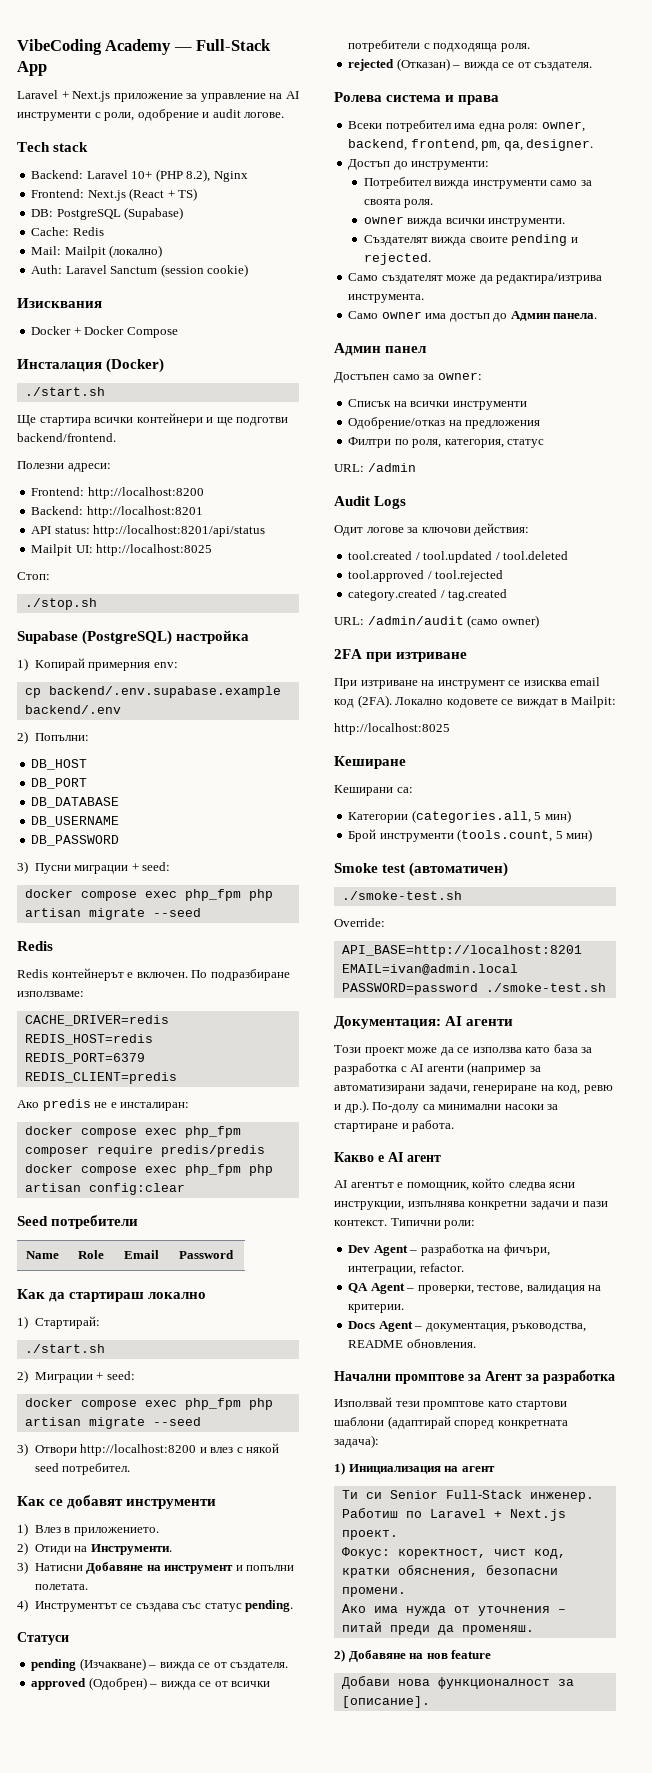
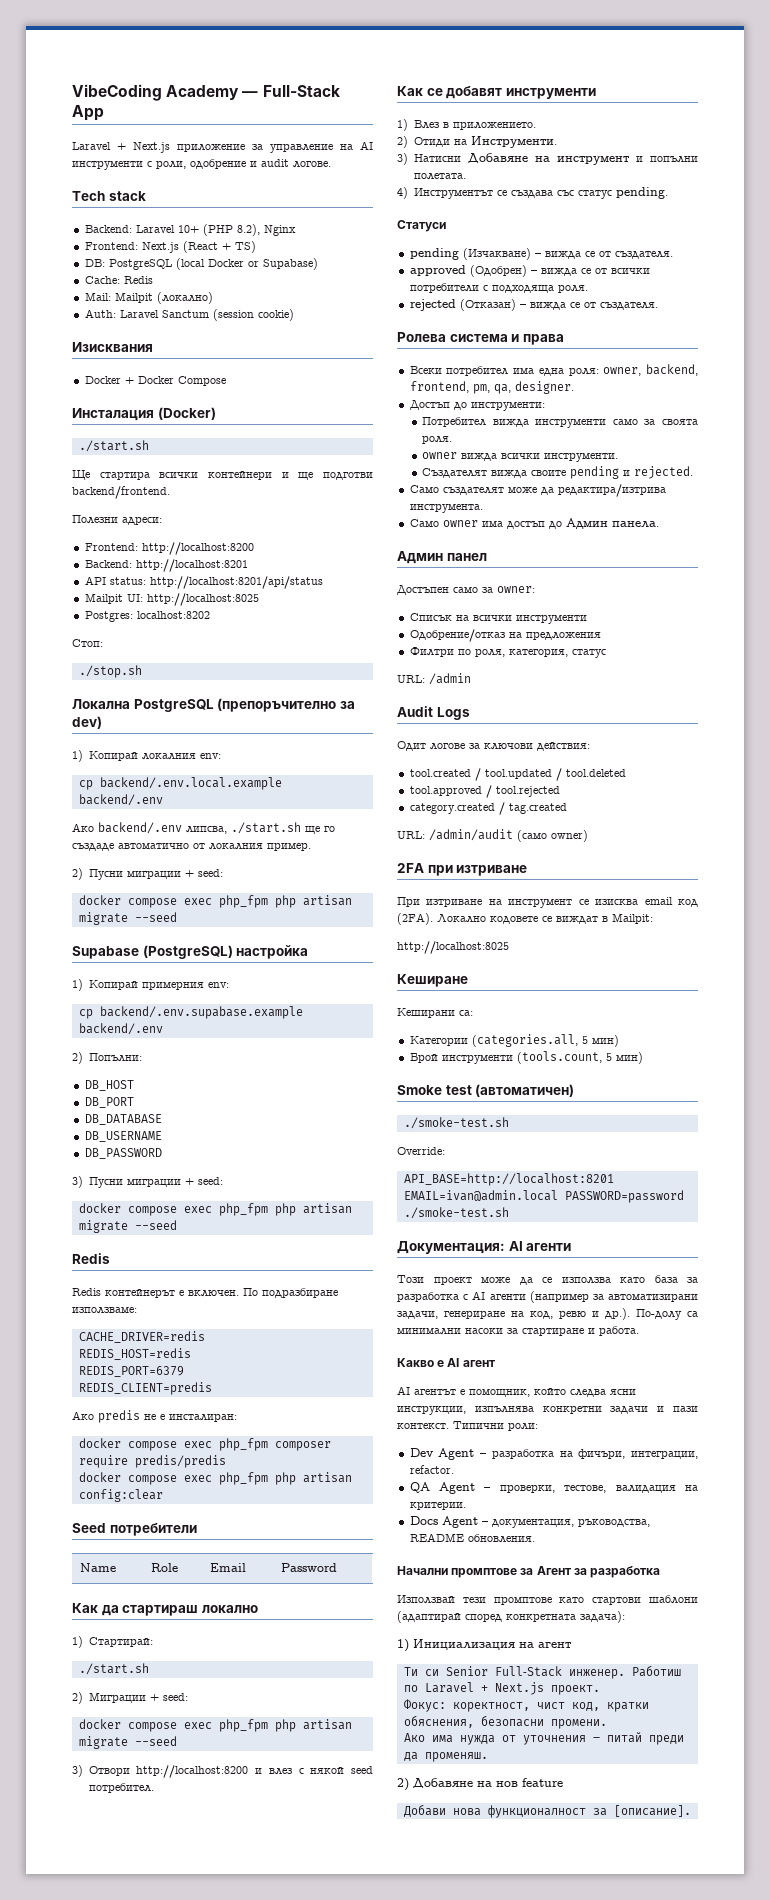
[124,207,184,220] (Supabase) -> [175,258,318,270] (local Docker or Supabase)
(213, 550) none -> [84,611,210,622] // Postgres: localhost:8202
(97, 604) none -> [72,698,355,712] [72,716,102,729] [72,750,221,762] [78,777,282,790] [78,794,163,806] [72,822,335,834] [72,842,311,851] [72,868,223,880] [78,895,352,908] [78,912,177,925] // Локална PostgreSQL (препоръчително за dev) // 1) Копирай локалния env: // cp backend/.env.local.example backend/.env // Ако backend/.env липсва, ./start.sh ще го създаде автоматично от локалния пример. // 2) Пусни миграции + seed: // docker compose exec php_fpm php artisan migrate --seed

